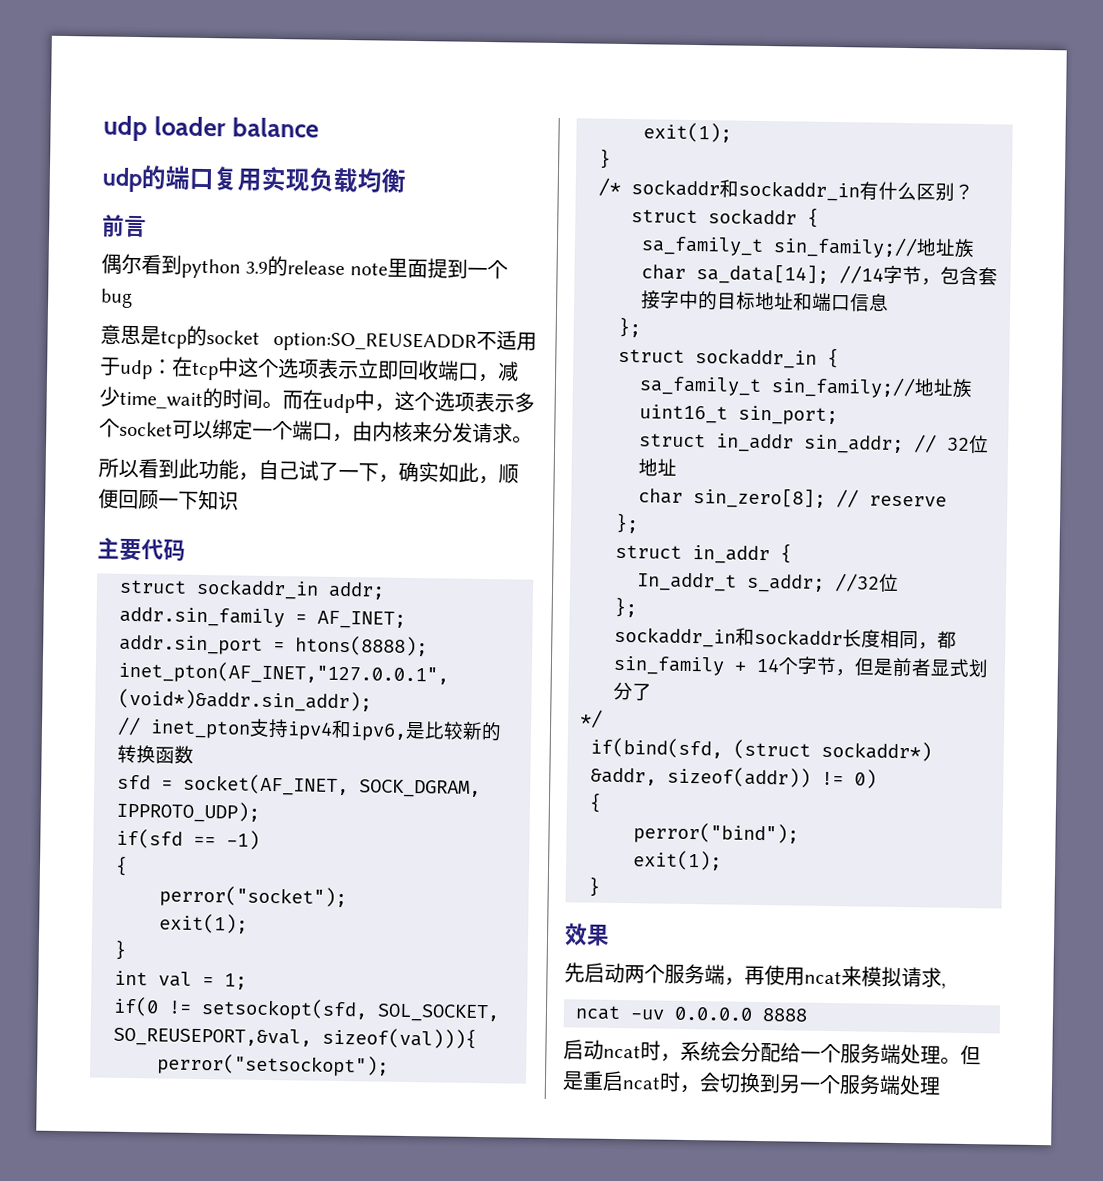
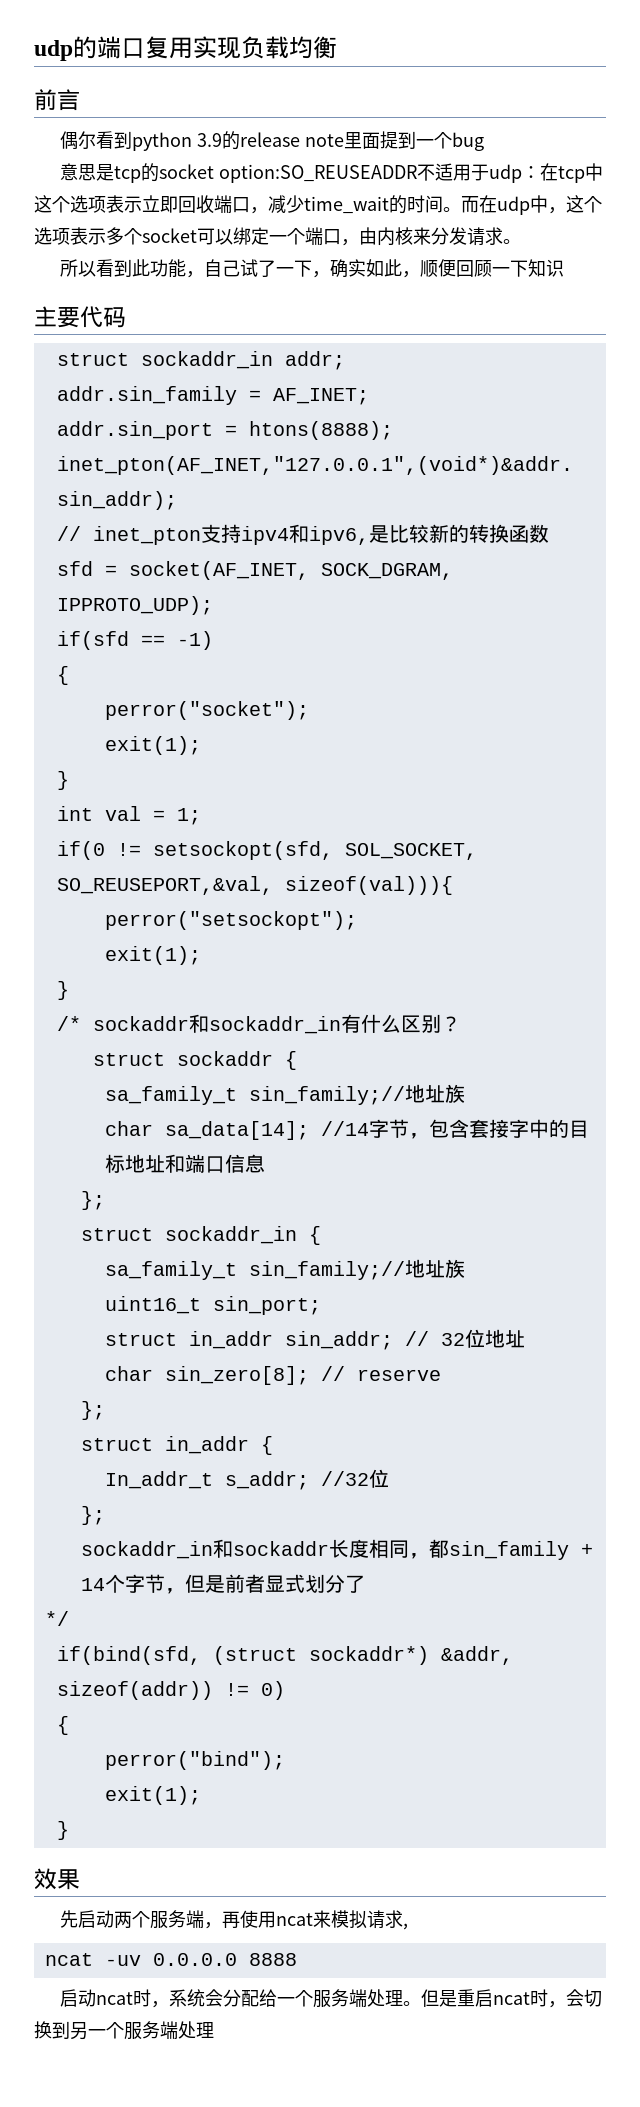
[103,115,319,142] [102,167,143,193] udp loader balance // udp -> [34,40,73,61] udp

